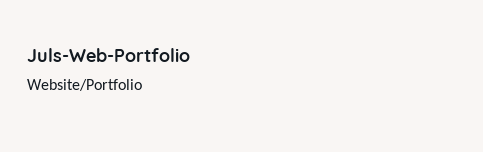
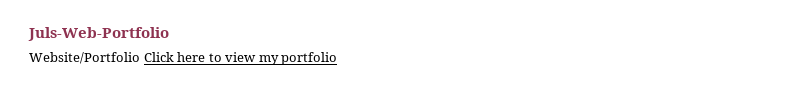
(142, 85) none -> [143,52,338,65] Click here to view my portfolio

